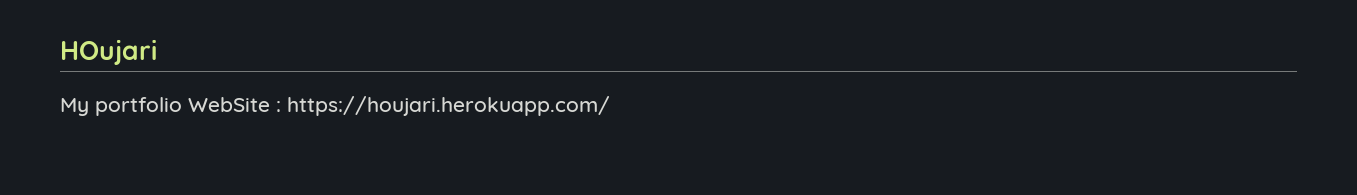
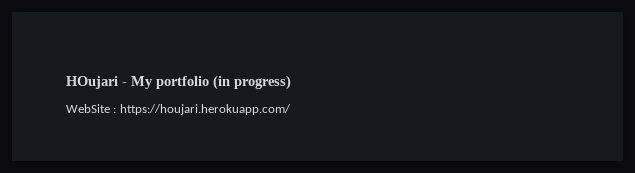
(157, 52) // -> [122,82,127,86] -
(182, 106) none -> [213,75,291,90] (in progress) //

